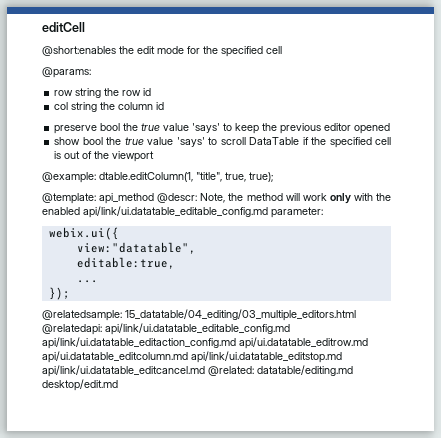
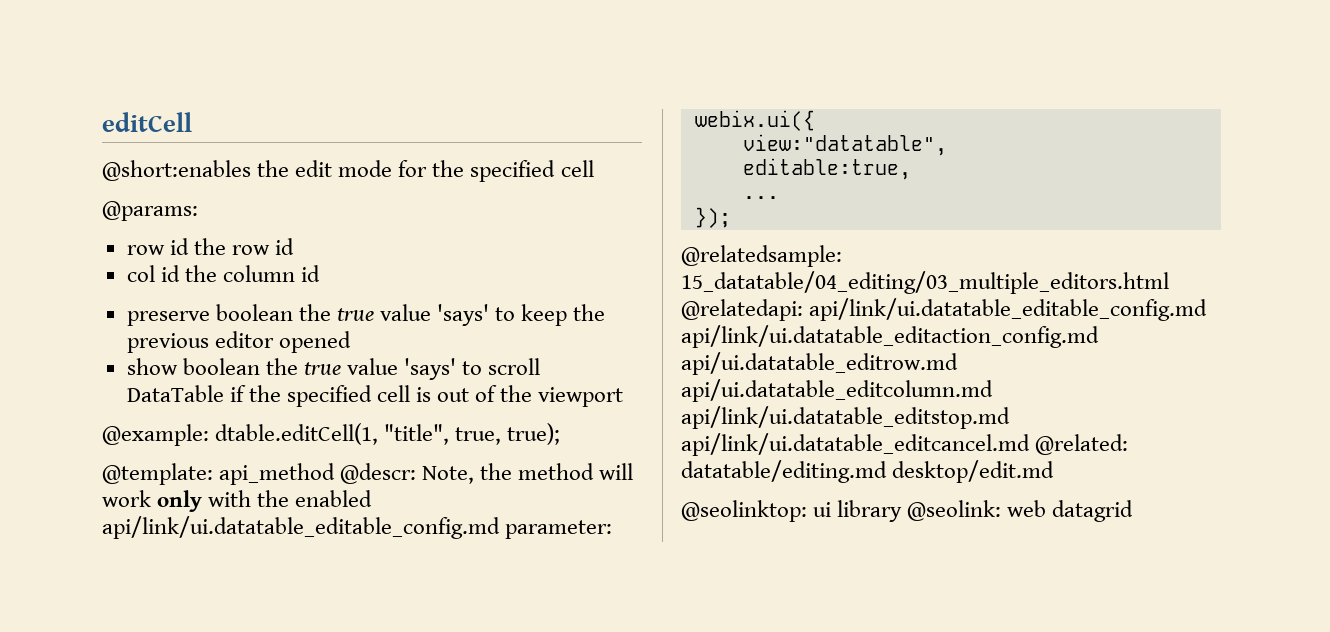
[75,88,102,98] string -> [169,238,189,255] id
[71,102,98,112] string -> [160,265,180,282] id
[100,123,121,131] bool -> [215,304,293,321] boolean
[82,137,103,145] bool -> [182,358,260,375] boolean
[99,172,193,182] dtable.editColumn(1, -> [215,423,379,445] dtable.editCell(1,
(118, 385) none -> [681,500,1134,522] // @seolinktop: ui library @seolink: web datagrid

